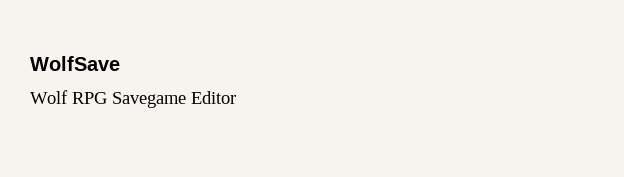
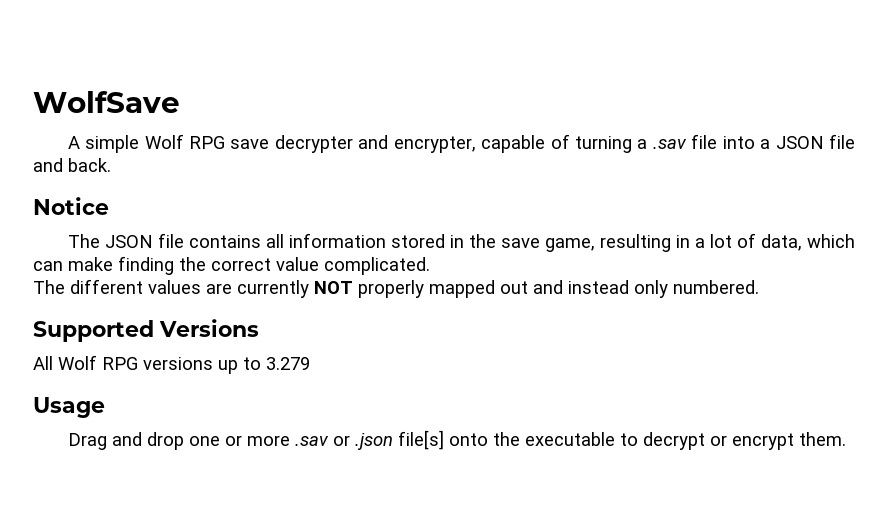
[30,90,236,108] Wolf RPG Savegame Editor -> [67,134,856,153] [33,158,111,172] [33,197,109,215] [67,233,856,252] [33,256,430,275] [33,279,759,298] [33,319,259,342] [33,355,310,374] [33,397,105,418] [67,430,846,450] A simple Wolf RPG save decrypter and encrypter, capable of turning a .sav file into a JSON file and back. // Notice // The JSON file contains all information stored in the save game, resulting in a lot of data, which can make finding the correct value complicated. // The different values are currently NOT properly mapped out and instead only numbered. // Supported Versions // All Wolf RPG versions up to 3.279 // Usage // Drag and drop one or more .sav or .json file[s] onto the executable to decrypt or encrypt them.

